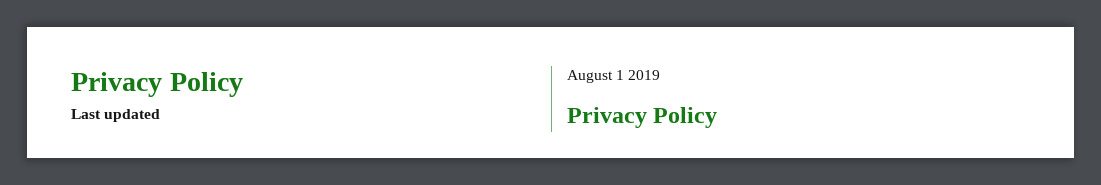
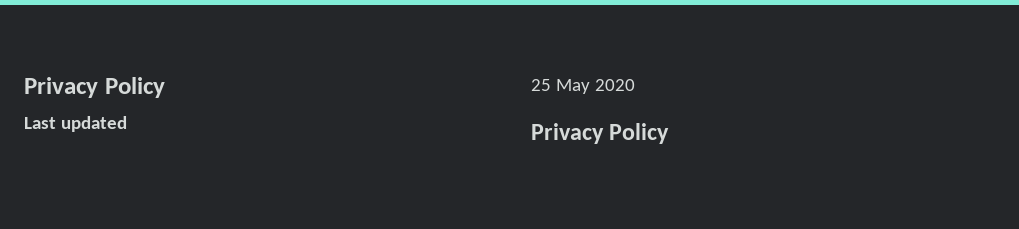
[567,70,661,83] August 1 2019 -> [531,79,635,94] 25 May 2020

